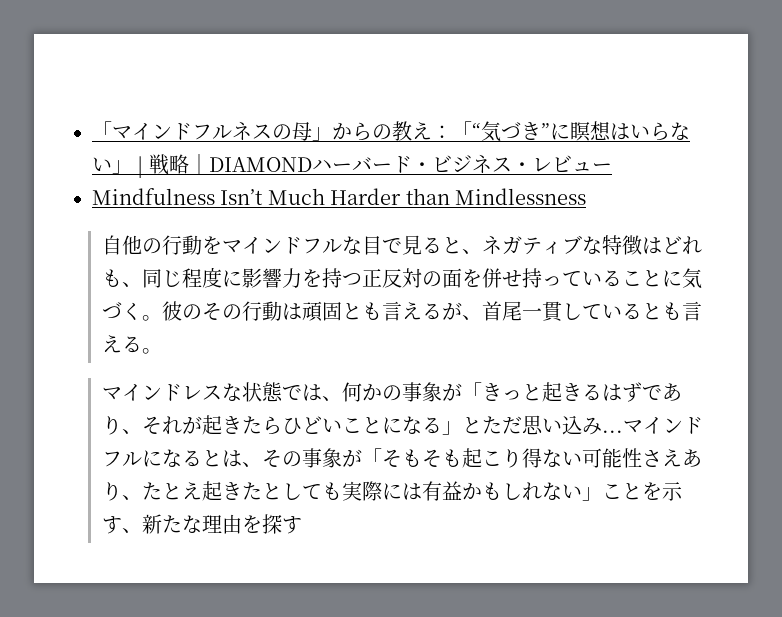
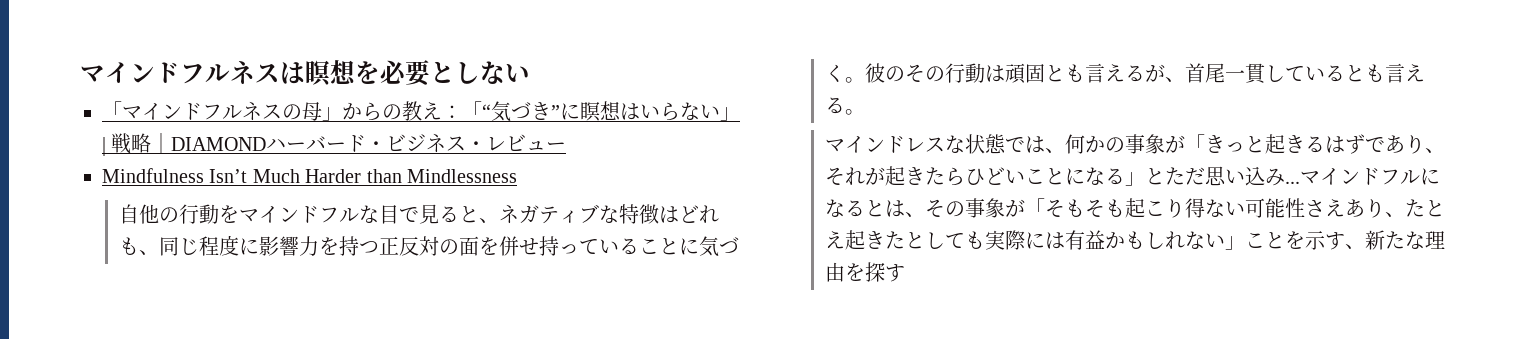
(92, 130) none -> [80,60,530,86] マインドフルネスは瞑想を必要としない //

